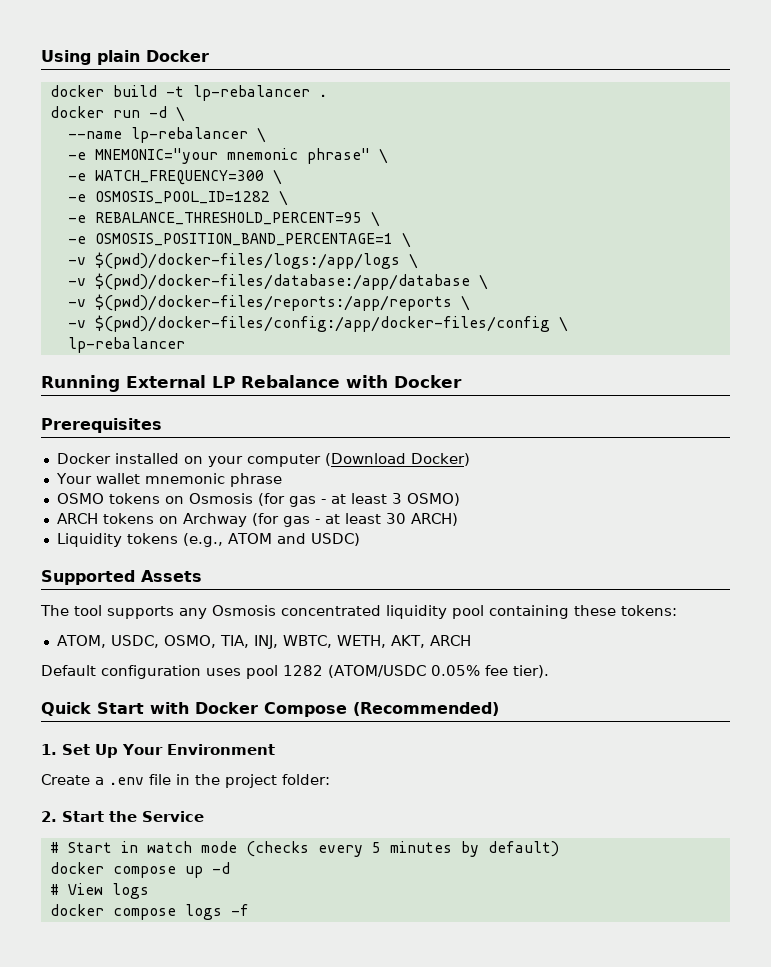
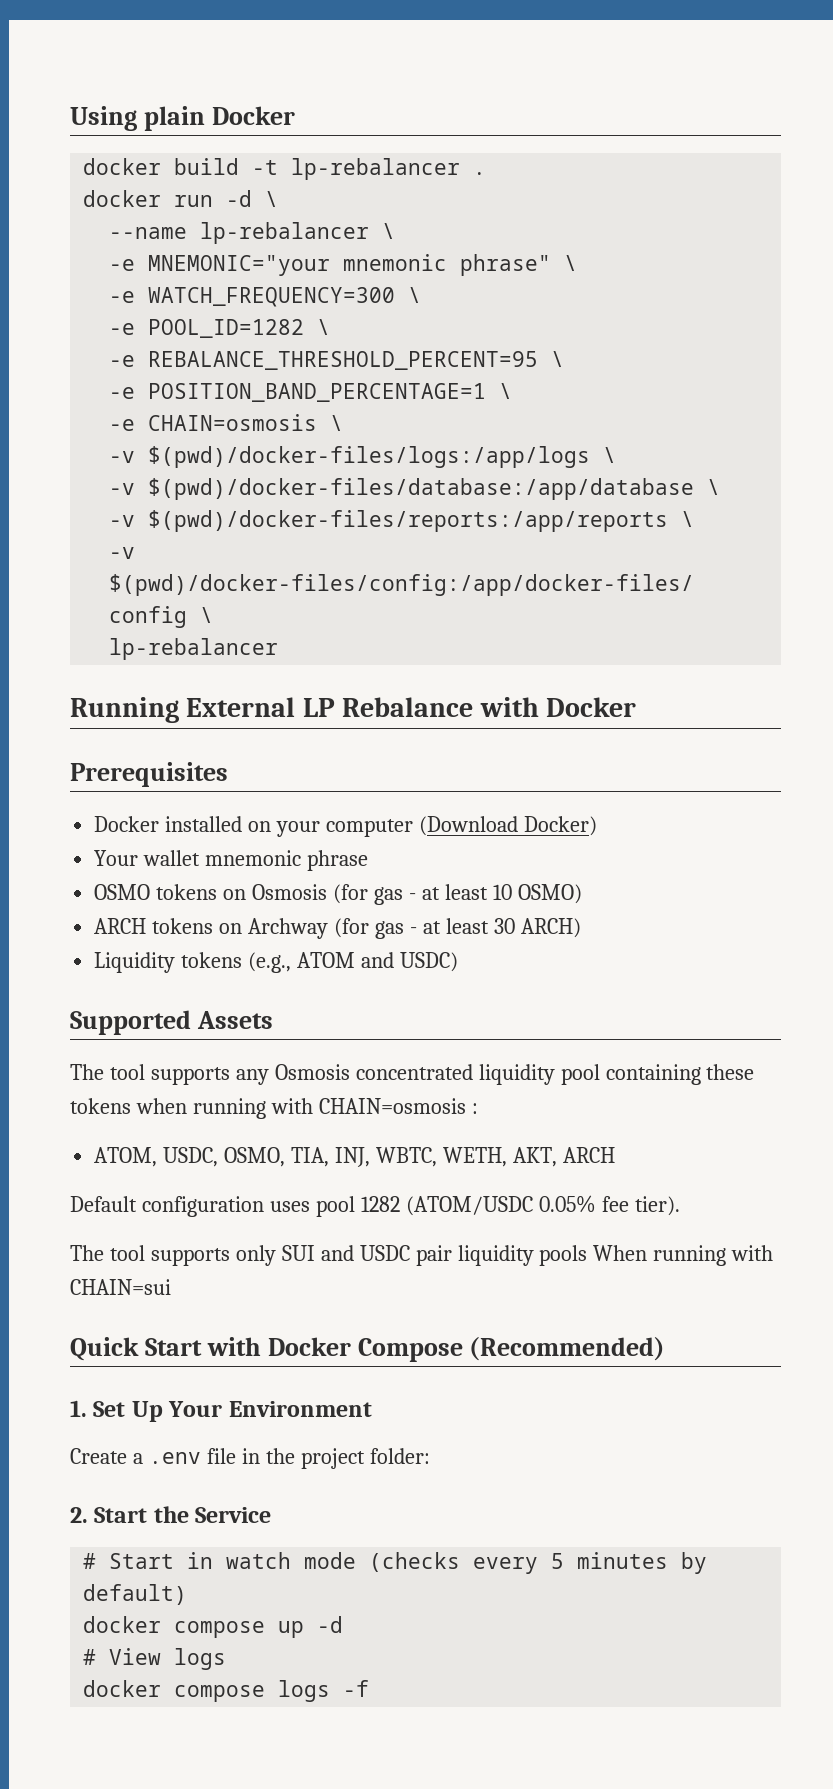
[94,191,270,204] OSMOSIS_POOL_ID=1282 -> [148,319,305,338] POOL_ID=1282
[94,233,393,246] OSMOSIS_POSITION_BAND_PERCENTAGE=1 -> [148,383,513,402] [109,414,318,431] POSITION_BAND_PERCENTAGE=1 \ // -e CHAIN=osmosis
[391,493,402,504] 3 -> [492,884,512,900] 10
[621,605,677,616] tokens: -> [70,1098,478,1119] tokens when running with CHAIN=osmosis :
(549, 671) none -> [70,1245,774,1266] [70,1279,171,1295] // The tool supports only SUI and USDC pair liquidity pools When running with CHAIN=sui

